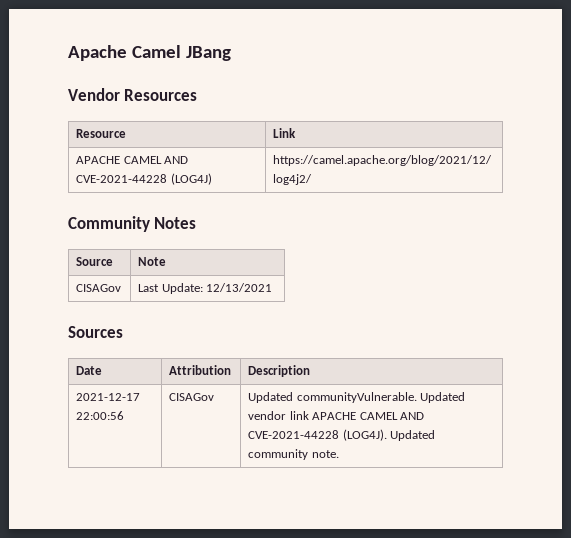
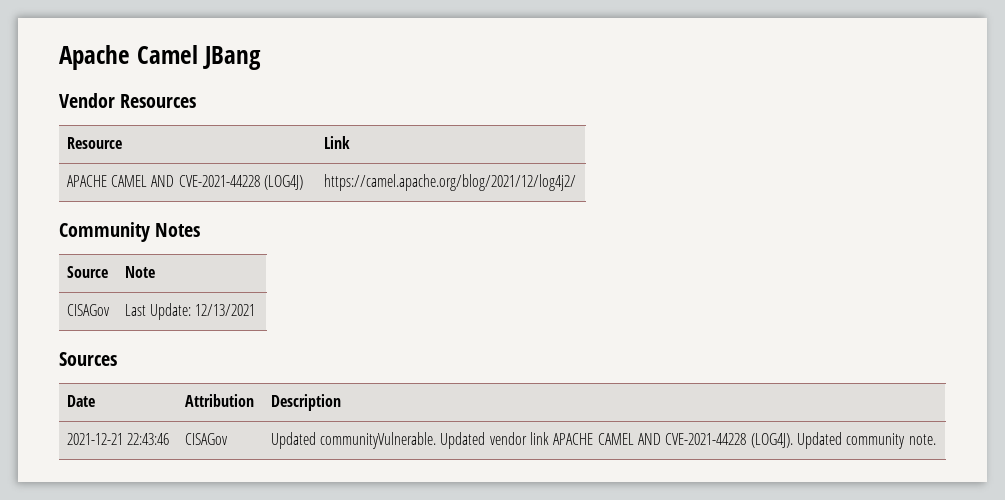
[76,393,141,401] [76,411,125,420] 2021-12-17 22:00:56 -> [66,433,170,445] 2021-12-21 22:43:46

